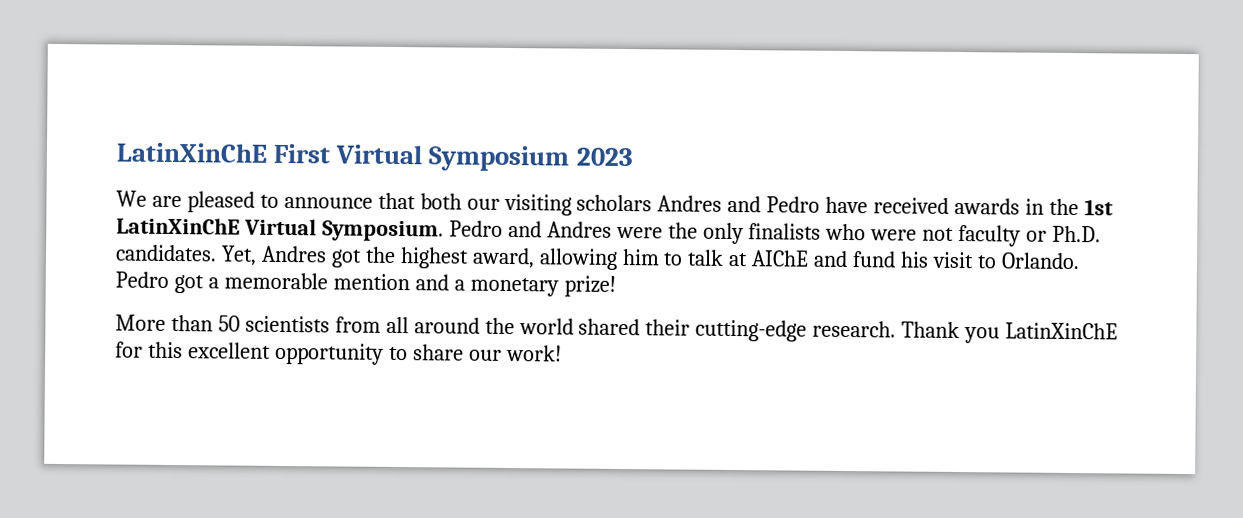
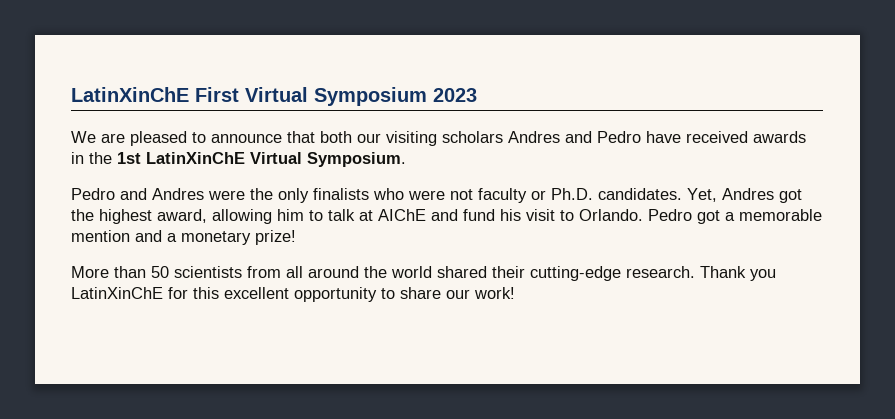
(444, 231) none -> (406, 159) //

